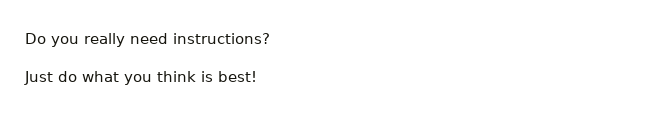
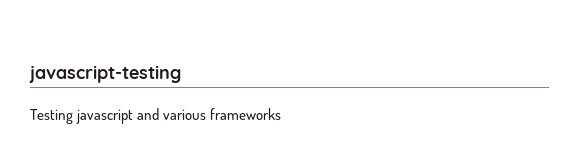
[25,33,270,47] [24,71,257,85] Do you really need instructions? // Just do what you think is best! -> [29,65,181,83] [30,108,282,124] javascript-testing // Testing javascript and various frameworks

